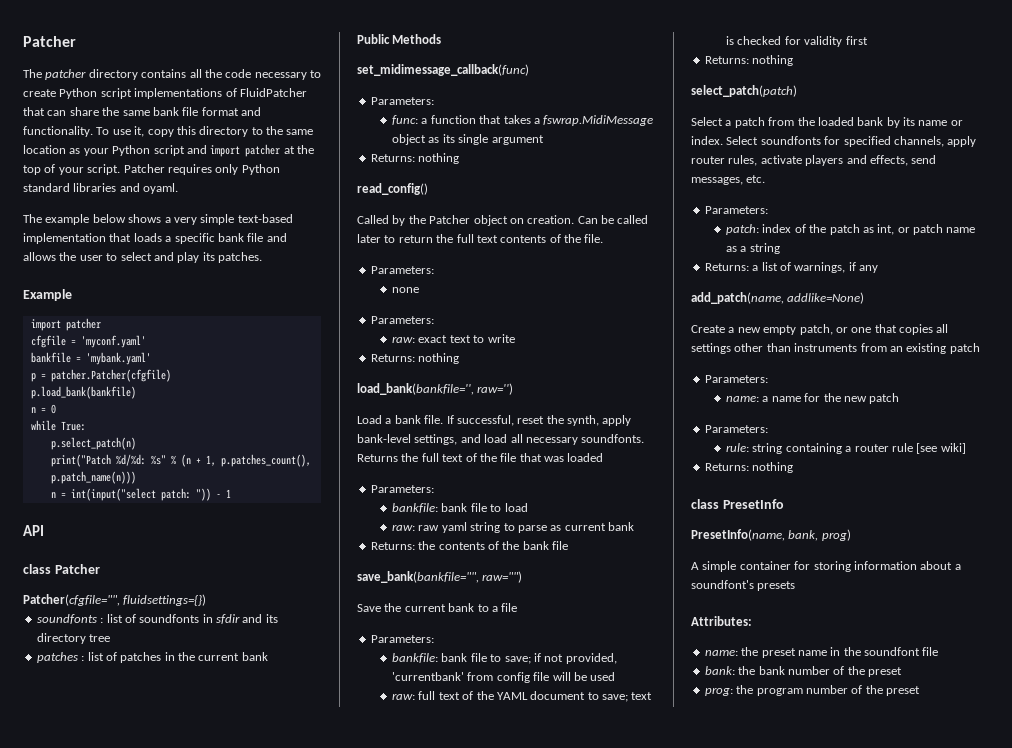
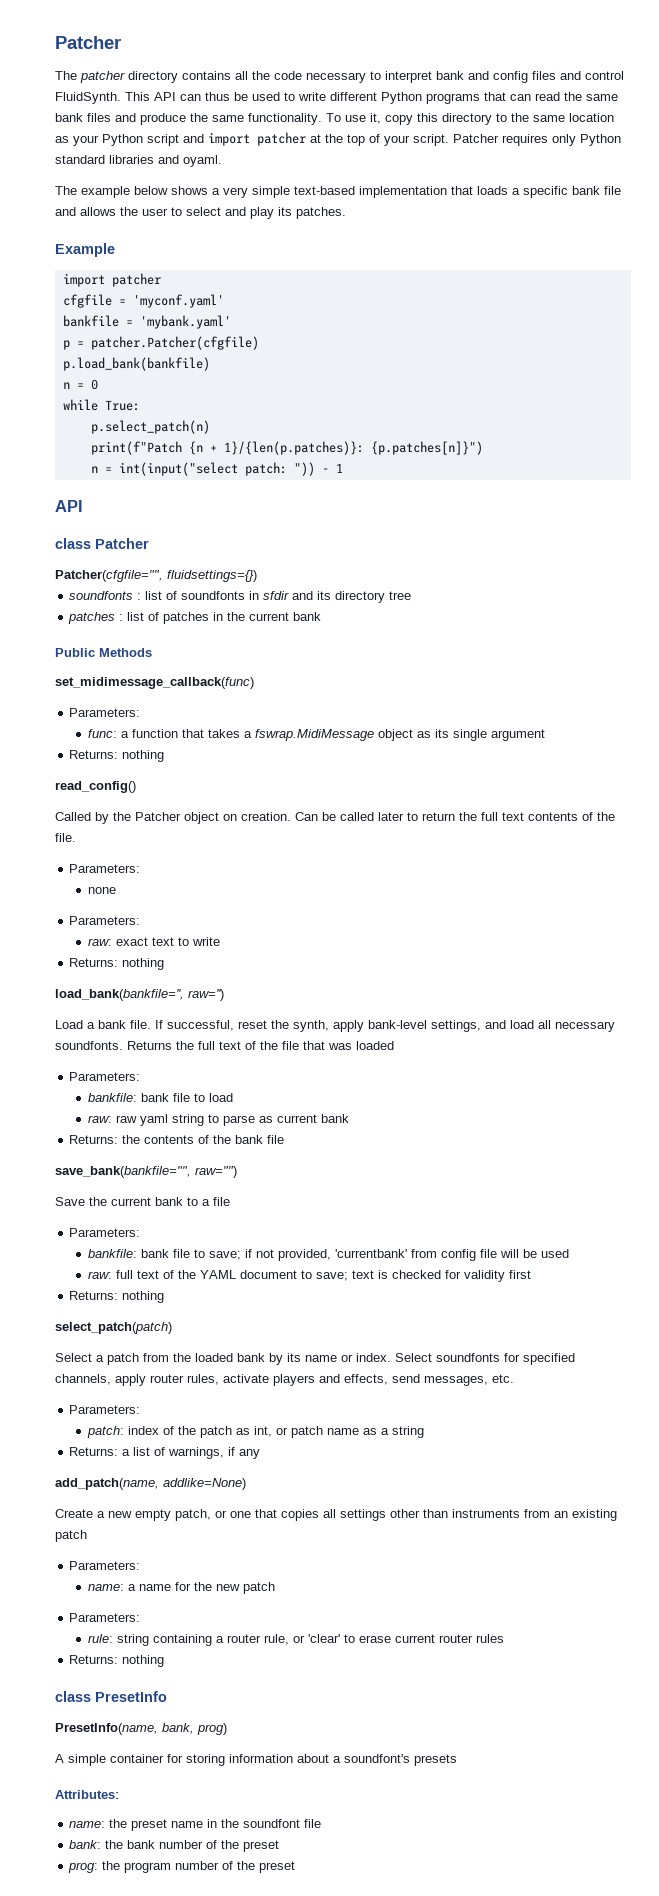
[23,88,307,99] create Python script implementations of FluidPatcher -> [385,71,624,83] [55,92,480,104] interpret bank and config files and control FluidSynth. This API can thus be used to write different Python programs
[69,107,99,116] share -> [535,92,560,101] read
[182,107,261,116] file format and -> [87,113,244,125] files and produce the same
[50,454,311,467] [50,471,136,484] print("Patch %d/%d: %s" % (n + 1, p.patches_count(), p.patch_name(n))) -> [90,441,483,455] print(f"Patch {n + 1}/{len(p.patches)}: {p.patches[n]}")
[891,443,966,454] rule [see wiki] -> [263,1634,504,1645] rule, or 'clear' to erase current router rules

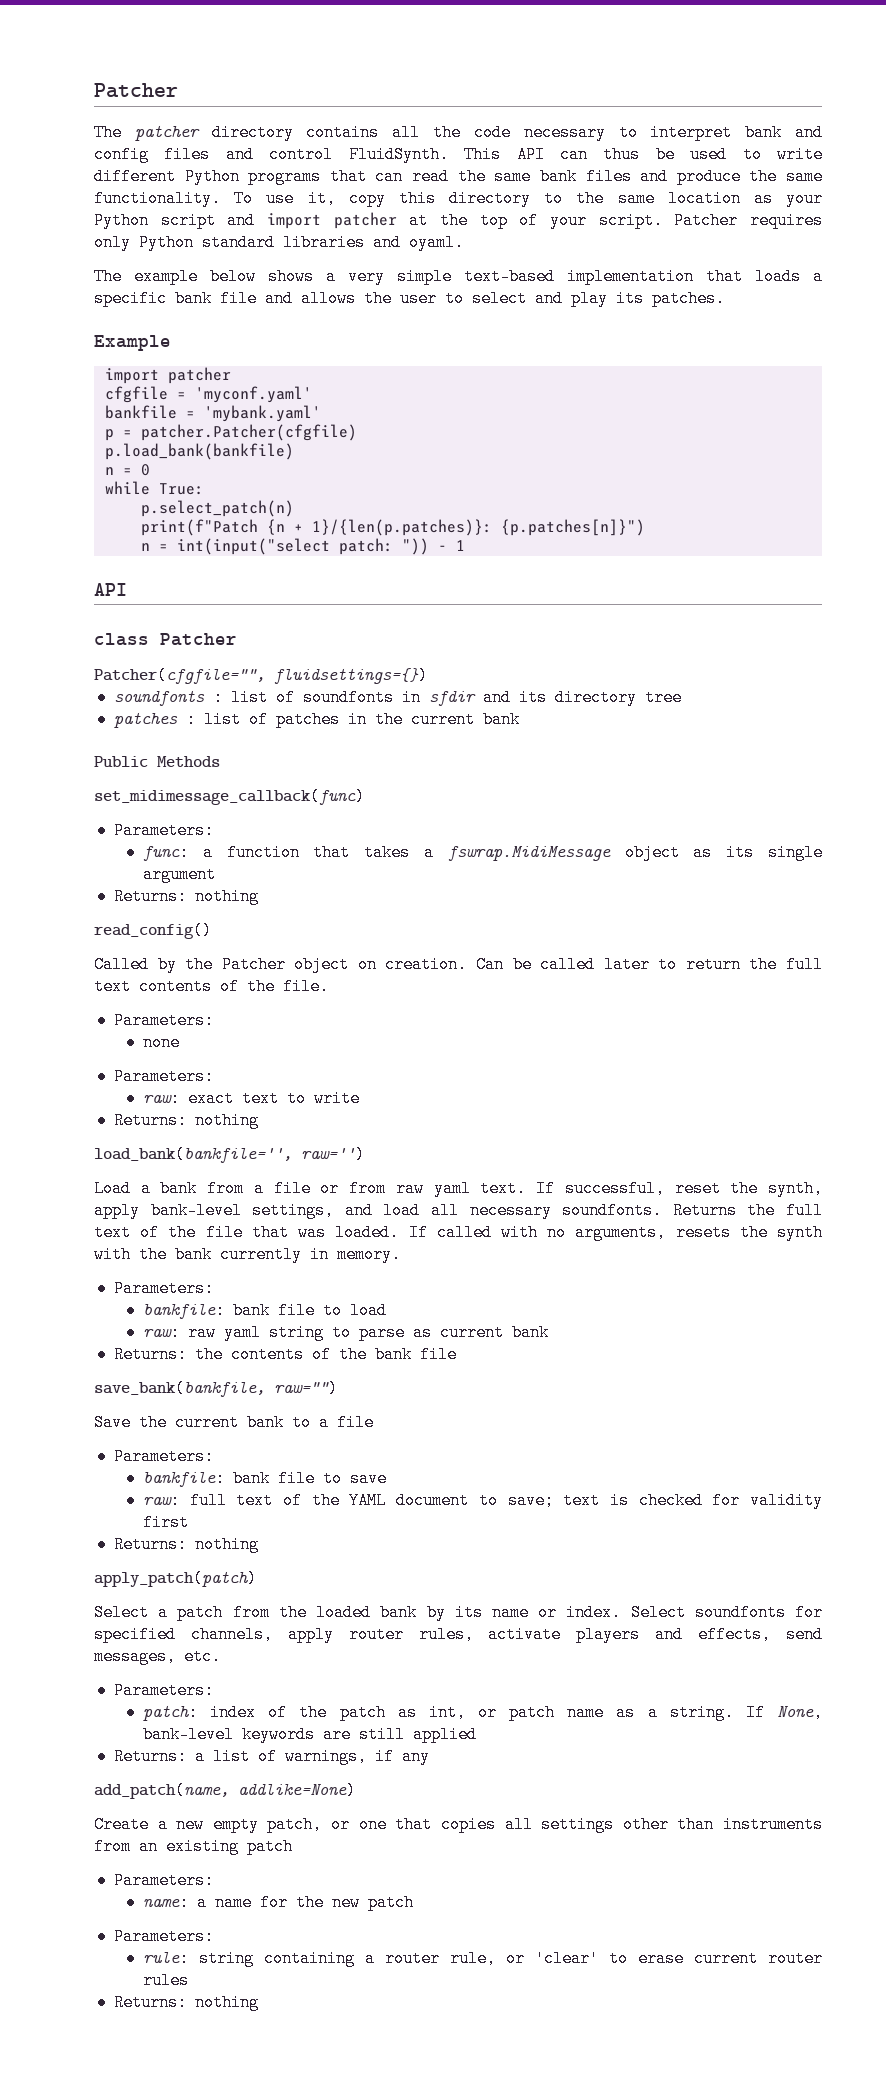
[130,1020,151,1029] file. -> [207,1180,527,1197] from a file or from raw yaml text.
[356,1041,394,1050] loaded -> [335,1224,823,1241] [94,1246,401,1263] loaded. If called with no arguments, resets the synth with the bank currently in memory.
[55,1166,191,1178] save_bank(bankfile="", -> [94,1380,265,1397] save_bank(bankfile,
[208,1249,569,1261] save; if not provided, 'currentbank' from config file will be used -> [349,1470,387,1487] save
[55,1322,172,1334] select_patch(patch) -> [94,1570,257,1587] apply_patch(patch)
[391,1426,424,1438] string -> [669,1704,824,1721] [142,1726,477,1743] string. If None, bank-level keywords are still applied
[55,1691,167,1702] [55,1723,227,1735] [55,1754,457,1766] [55,1790,119,1799] [69,1819,322,1831] [69,1840,280,1852] [68,1861,296,1873] // class PresetInfo // PresetInfo(name, bank, prog) // A simple container for storing information about a soundfont's presets // Attributes: // name: the preset name in the soundfont file // bank: the bank number of the preset // prog: the program number of the preset -> (259, 2002) none

